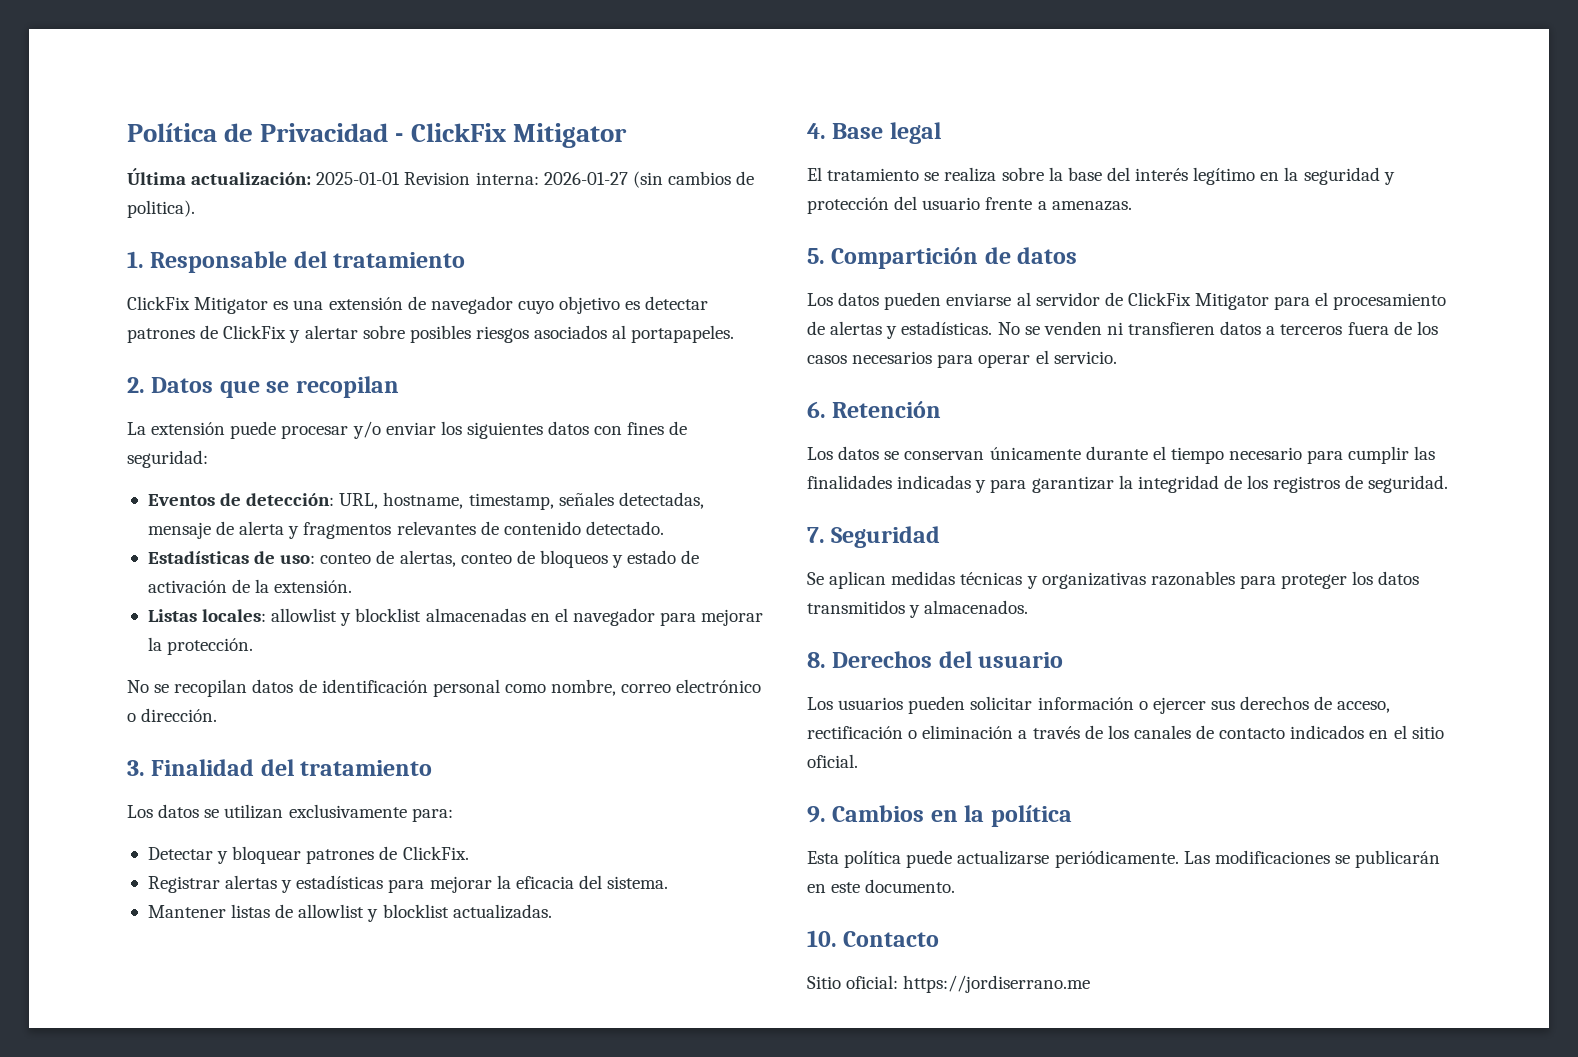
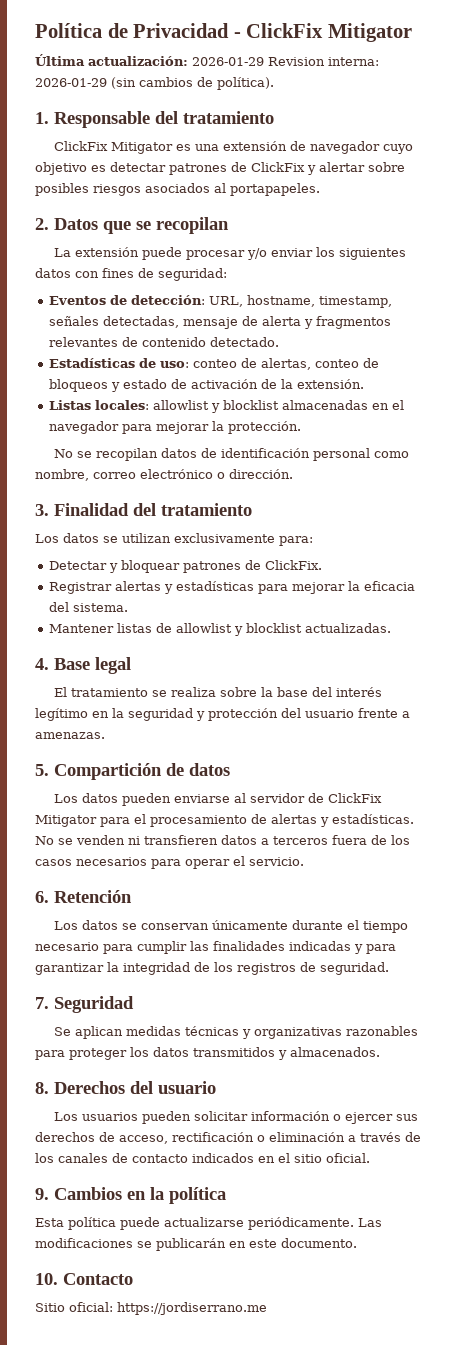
[316,172,401,185] 2025-01-01 -> [192,57,264,66] 2026-01-29
[543,172,628,185] 2026-01-27 -> [35,78,107,87] 2026-01-29
[127,200,195,218] politica). -> [217,77,274,90] política).

